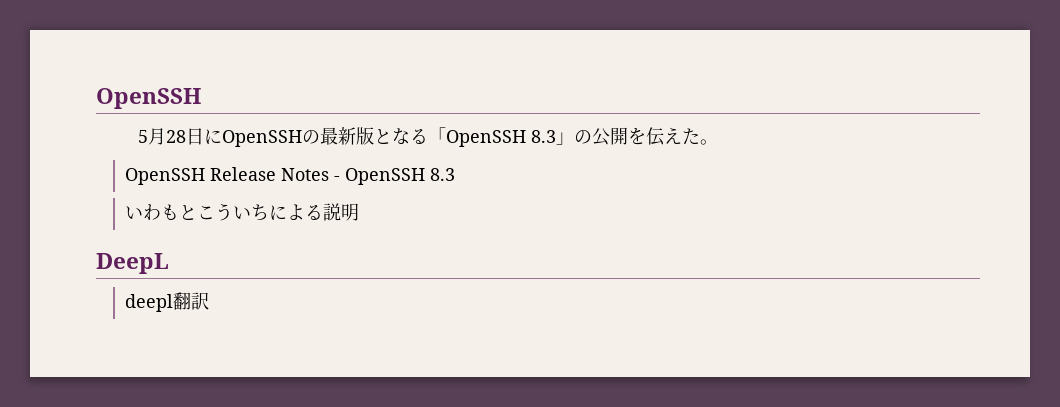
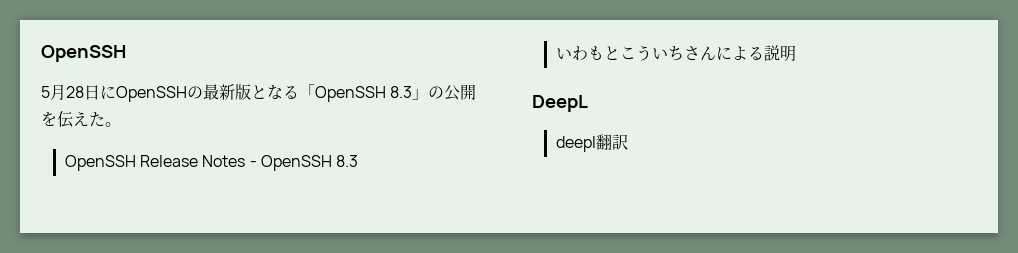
(270, 212) none -> [683,46,716,61] さん

